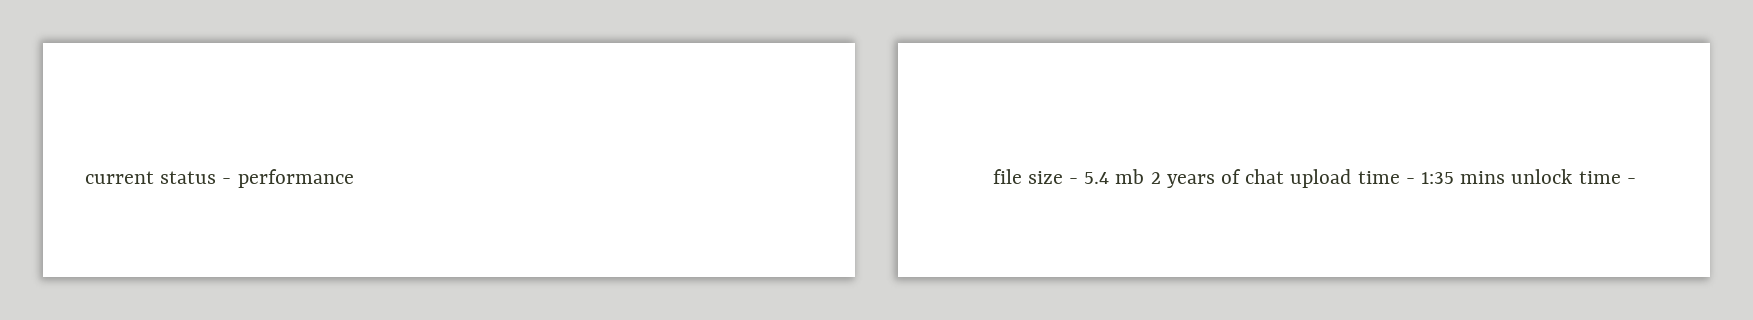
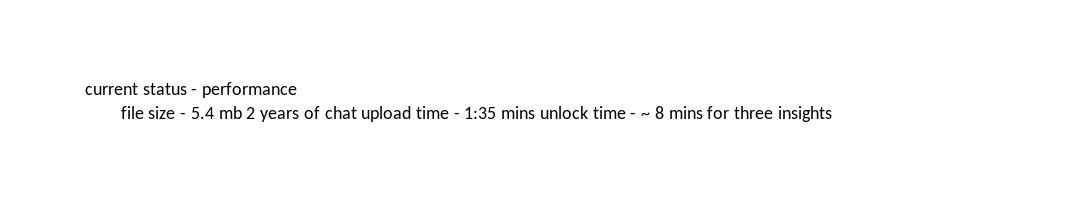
(1636, 181) none -> [641,106,832,122] ~ 8 mins for three insights

